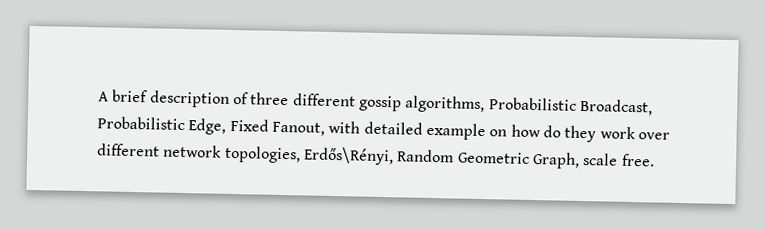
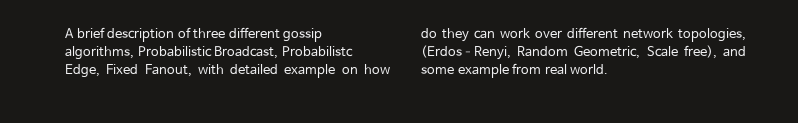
[97,116,185,131] Probabilistic -> [281,46,353,57] Probabilistc
(597, 134) none -> [474,30,495,39] can
[303,146,655,169] Erdős\Rényi, Random Geometric Graph, scale free. -> [421,45,746,60] [421,63,609,78] (Erdos–Renyi, Random Geometric, Scale free), and some example from real world.

